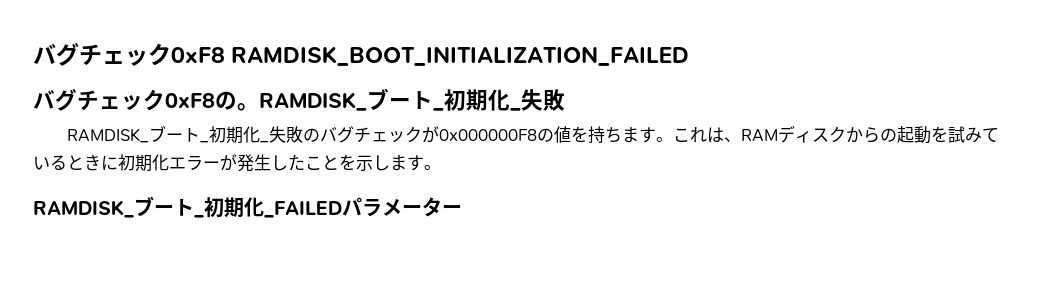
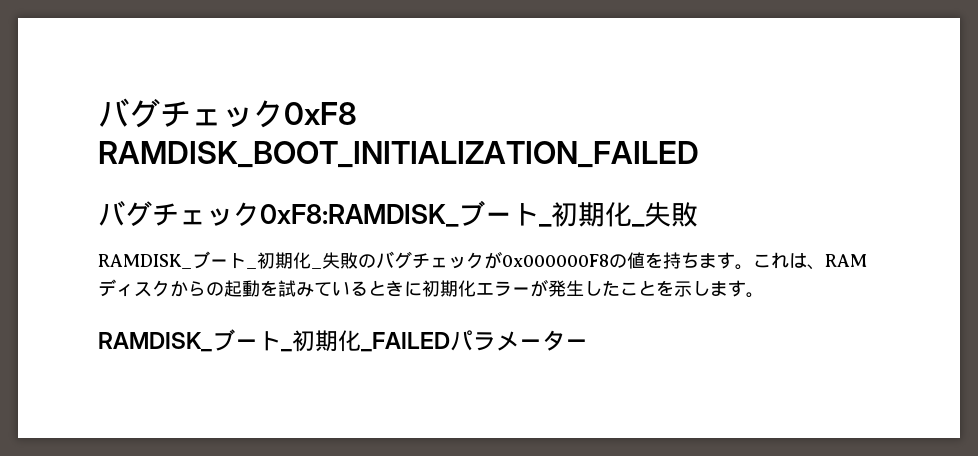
[165,91,367,111] 0xF8の。RAMDISK_ -> [260,204,459,227] 0xF8:RAMDISK_

